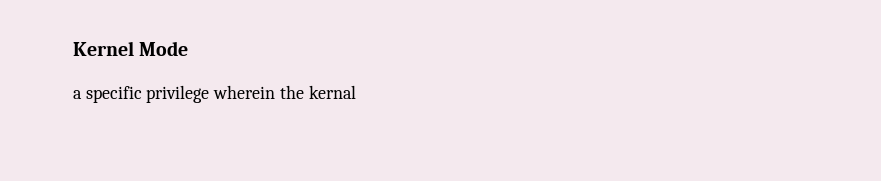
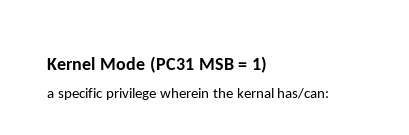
(189, 48) none -> [149,56,268,73] (PC31 MSB = 1)
(356, 92) none -> [277,88,330,99] has/can:

